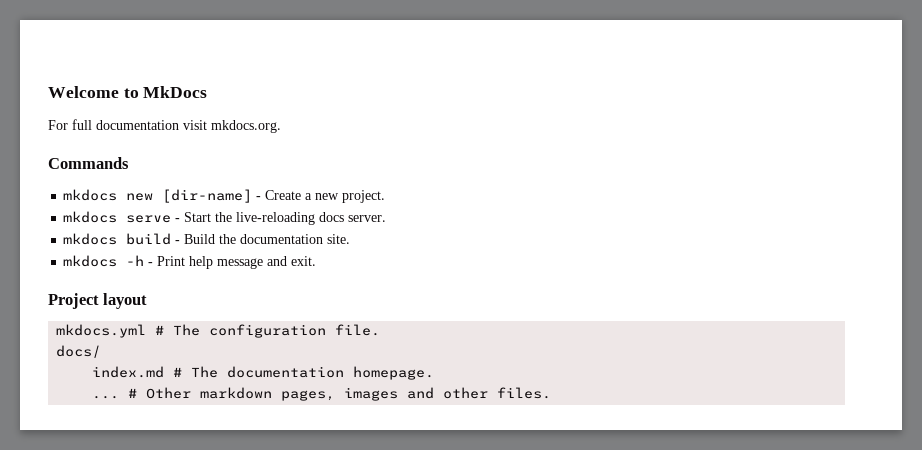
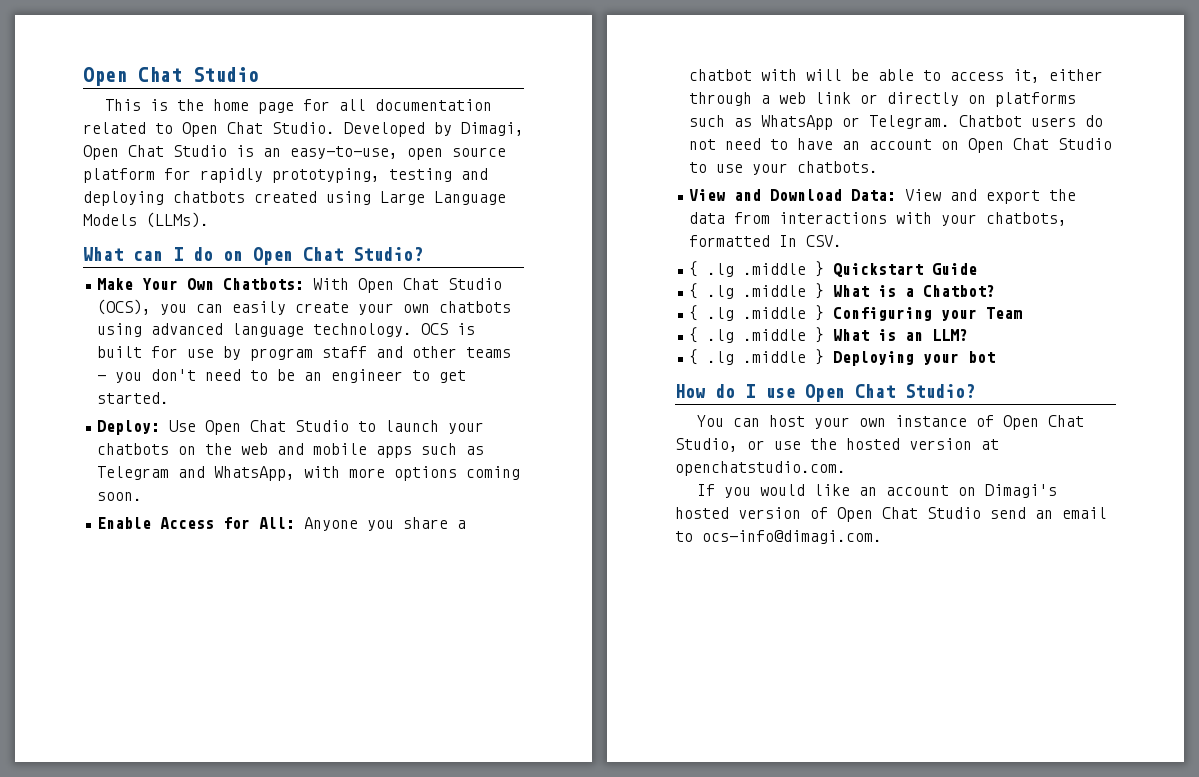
[48,86,208,98] [48,119,281,133] [48,157,129,169] [63,189,386,203] [63,211,387,225] [63,233,351,245] [63,255,317,269] [48,293,148,309] [56,324,381,338] [56,345,102,358] [92,366,435,380] [92,387,552,401] Welcome to MkDocs // For full documentation visit mkdocs.org. // Commands // mkdocs new [dir-name] - Create a new project. // mkdocs serve - Start the live-reloading docs server. // mkdocs build - Build the documentation site. // mkdocs -h - Print help message and exit. // Project layout // mkdocs.yml # The configuration file. // docs/ // index.md # The documentation homepage. // ... # Other markdown pages, images and other files. -> [83,67,259,86] [105,99,493,114] [83,122,524,137] [83,145,506,160] [83,168,488,183] [83,191,506,206] [83,212,209,228] [83,247,423,265] [97,278,503,293] [97,299,512,315] [97,323,476,337] [97,346,512,361] [97,369,467,383] [97,392,170,404] [97,420,485,435] [97,443,485,458] [97,466,521,481] [97,492,143,501] [97,517,467,531] [689,69,1104,83] [689,92,1077,107] [689,115,1104,130] [689,138,1113,153] [689,161,879,175] [689,189,1077,204] [689,212,1068,226] [689,235,843,247] [689,261,978,277] [689,283,996,299] [689,305,1023,321] [689,327,969,343] [689,349,996,366] [675,384,975,402] [697,415,1085,430] [675,438,999,452] [675,461,846,476] [697,484,1058,498] [675,507,1107,522] [675,530,882,544] Open Chat Studio // This is the home page for all documentation related to Open Chat Studio. Developed by Dimagi, Open Chat Studio is an easy-to-use, open source platform for rapidly prototyping, testing and deploying chatbots created using Large Language Models (LLMs). // What can I do on Open Chat Studio? // Make Your Own Chatbots: With Open Chat Studio (OCS), you can easily create your own chatbots using advanced language technology. OCS is built for use by program staff and other teams - you don't need to be an engineer to get started. // Deploy: Use Open Chat Studio to launch your chatbots on the web and mobile apps such as Telegram and WhatsApp, with more options coming soon. // Enable Access for All: Anyone you share a chatbot with will be able to access it, either through a web link or directly on platforms such as WhatsApp or Telegram. Chatbot users do not need to have an account on Open Chat Studio to use your chatbots. // View and Download Data: View and export the data from interactions with your chatbots, formatted In CSV. // { .lg .middle } Quickstart Guide // { .lg .middle } What is a Chatbot? // { .lg .middle } Configuring your Team // { .lg .middle } What is an LLM? // { .lg .middle } Deploying your bot // How do I use Open Chat Studio? // You can host your own instance of Open Chat Studio, or use the hosted version at openchatstudio.com. // If you would like an account on Dimagi's hosted version of Open Chat Studio send an email to ocs-info@dimagi.com.

